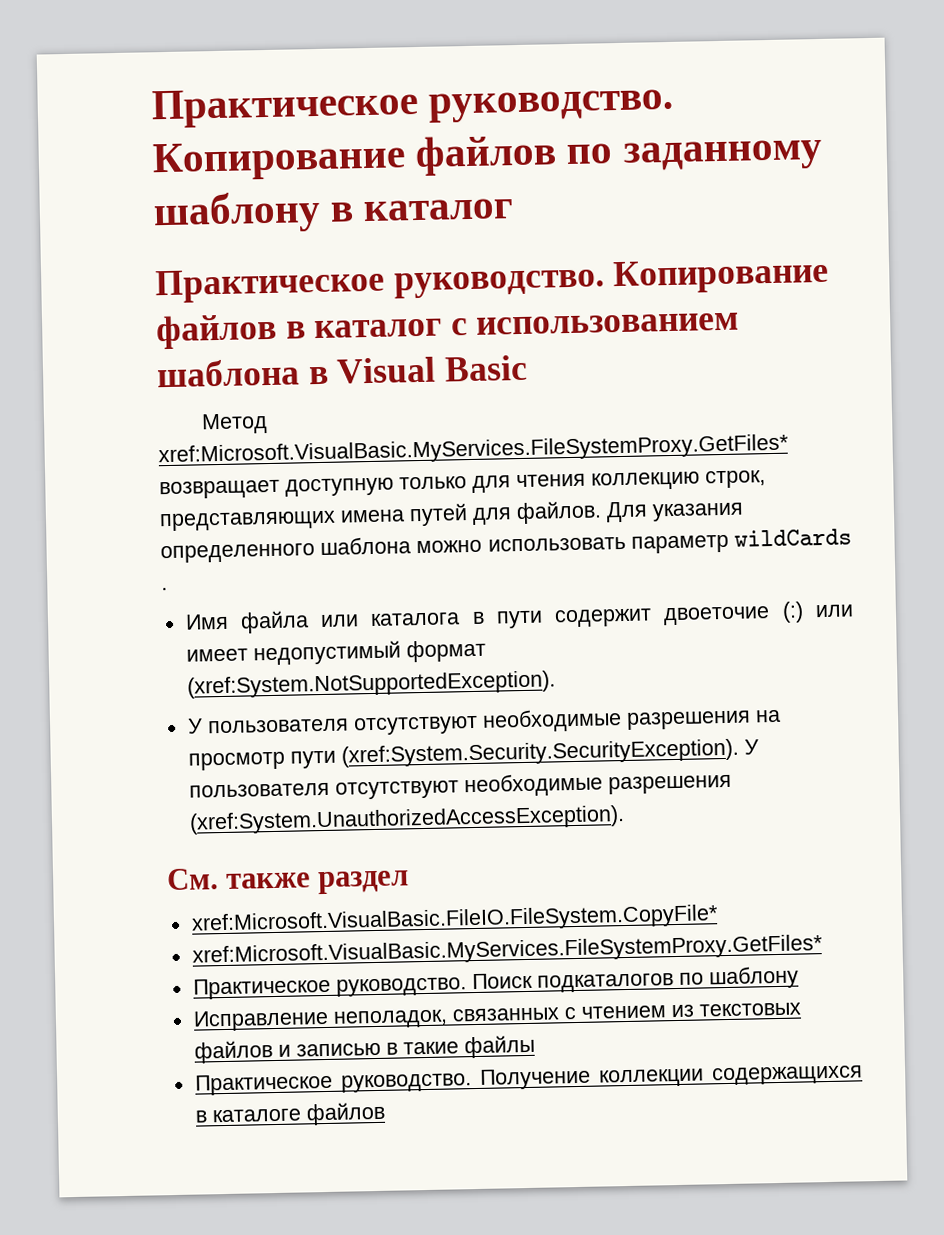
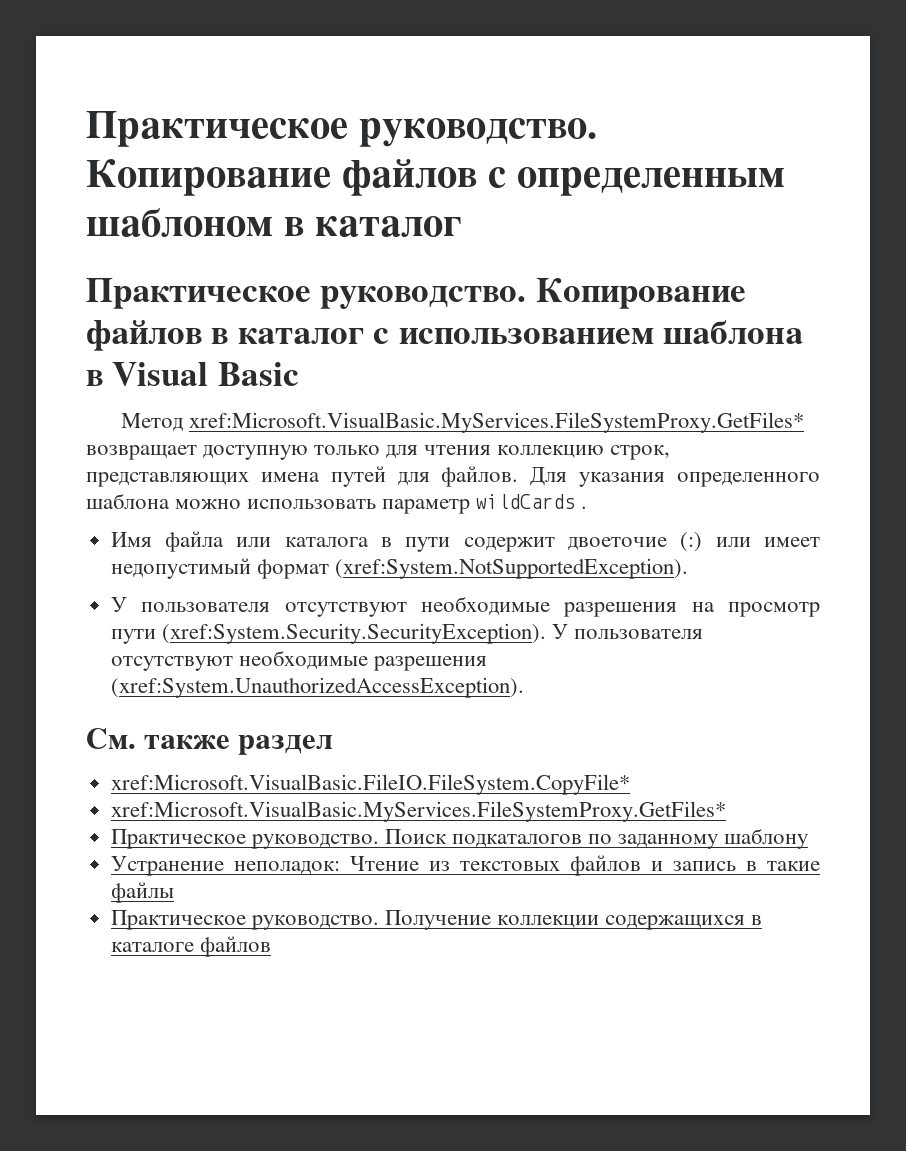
[151,85,675,129] [152,134,823,182] [153,190,321,235] Практическое руководство. Копирование файлов по заданному шаблону -> [86,111,597,147] [86,159,785,196] [86,208,273,237] Практическое руководство. Копирование файлов с определенным шаблоном
(704, 978) none -> [618,834,719,849] заданному
[192,1005,666,1032] Исправление неполадок, связанных с чтением -> [110,856,419,876] Устранение неполадок: Чтение
[295,1042,381,1057] записью -> [672,861,736,871] запись

